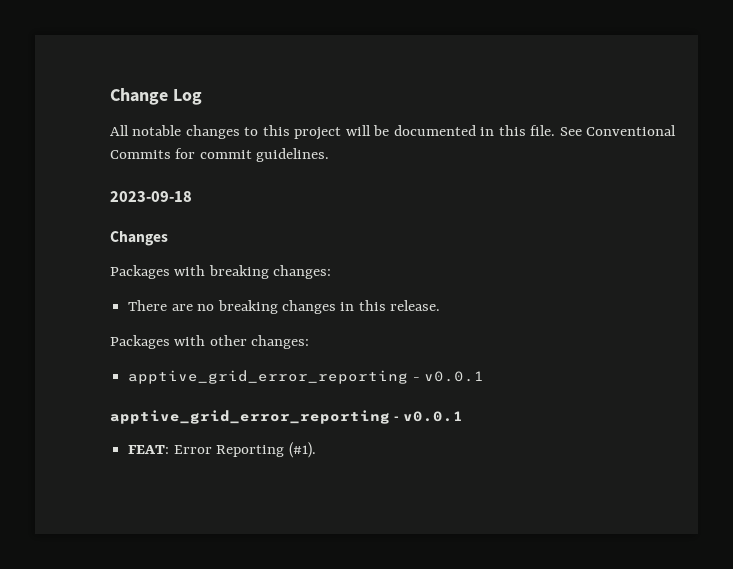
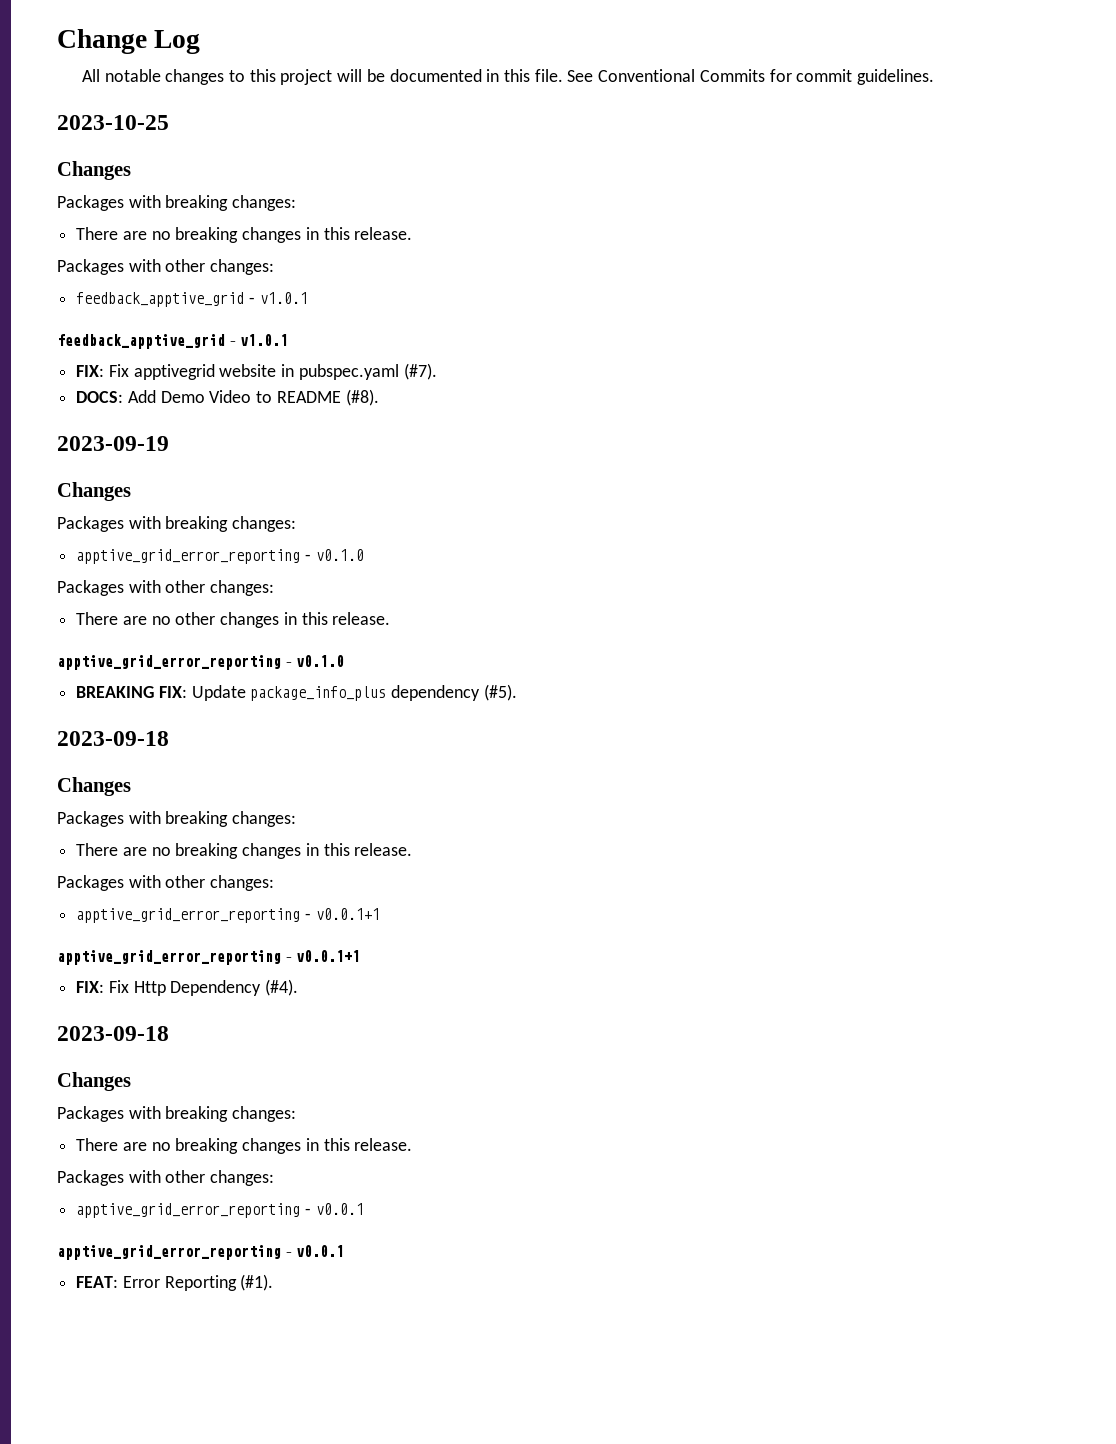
(330, 155) none -> [57,115,169,130] [57,161,131,180] [57,195,297,211] [76,227,413,243] [57,259,275,275] [76,292,308,307] [57,334,289,349] [76,363,437,380] [76,389,379,406] [57,436,169,451] [57,482,131,501] [57,516,297,532] [76,549,364,564] [57,580,275,596] [76,612,391,628] [57,655,345,670] [76,684,517,701] [57,731,169,746] [57,777,131,796] [57,811,297,827] [76,843,413,859] [57,875,275,891] [76,908,380,923] [57,950,361,965] [76,979,299,996] // 2023-10-25 // Changes // Packages with breaking changes: // There are no breaking changes in this release. // Packages with other changes: // feedback_apptive_grid - v1.0.1 // feedback_apptive_grid - v1.0.1 // FIX: Fix apptivegrid website in pubspec.yaml (#7). // DOCS: Add Demo Video to README (#8). // 2023-09-19 // Changes // Packages with breaking changes: // apptive_grid_error_reporting - v0.1.0 // Packages with other changes: // There are no other changes in this release. // apptive_grid_error_reporting - v0.1.0 // BREAKING FIX: Update package_info_plus dependency (#5). // 2023-09-18 // Changes // Packages with breaking changes: // There are no breaking changes in this release. // Packages with other changes: // apptive_grid_error_reporting - v0.0.1+1 // apptive_grid_error_reporting - v0.0.1+1 // FIX: Fix Http Dependency (#4).

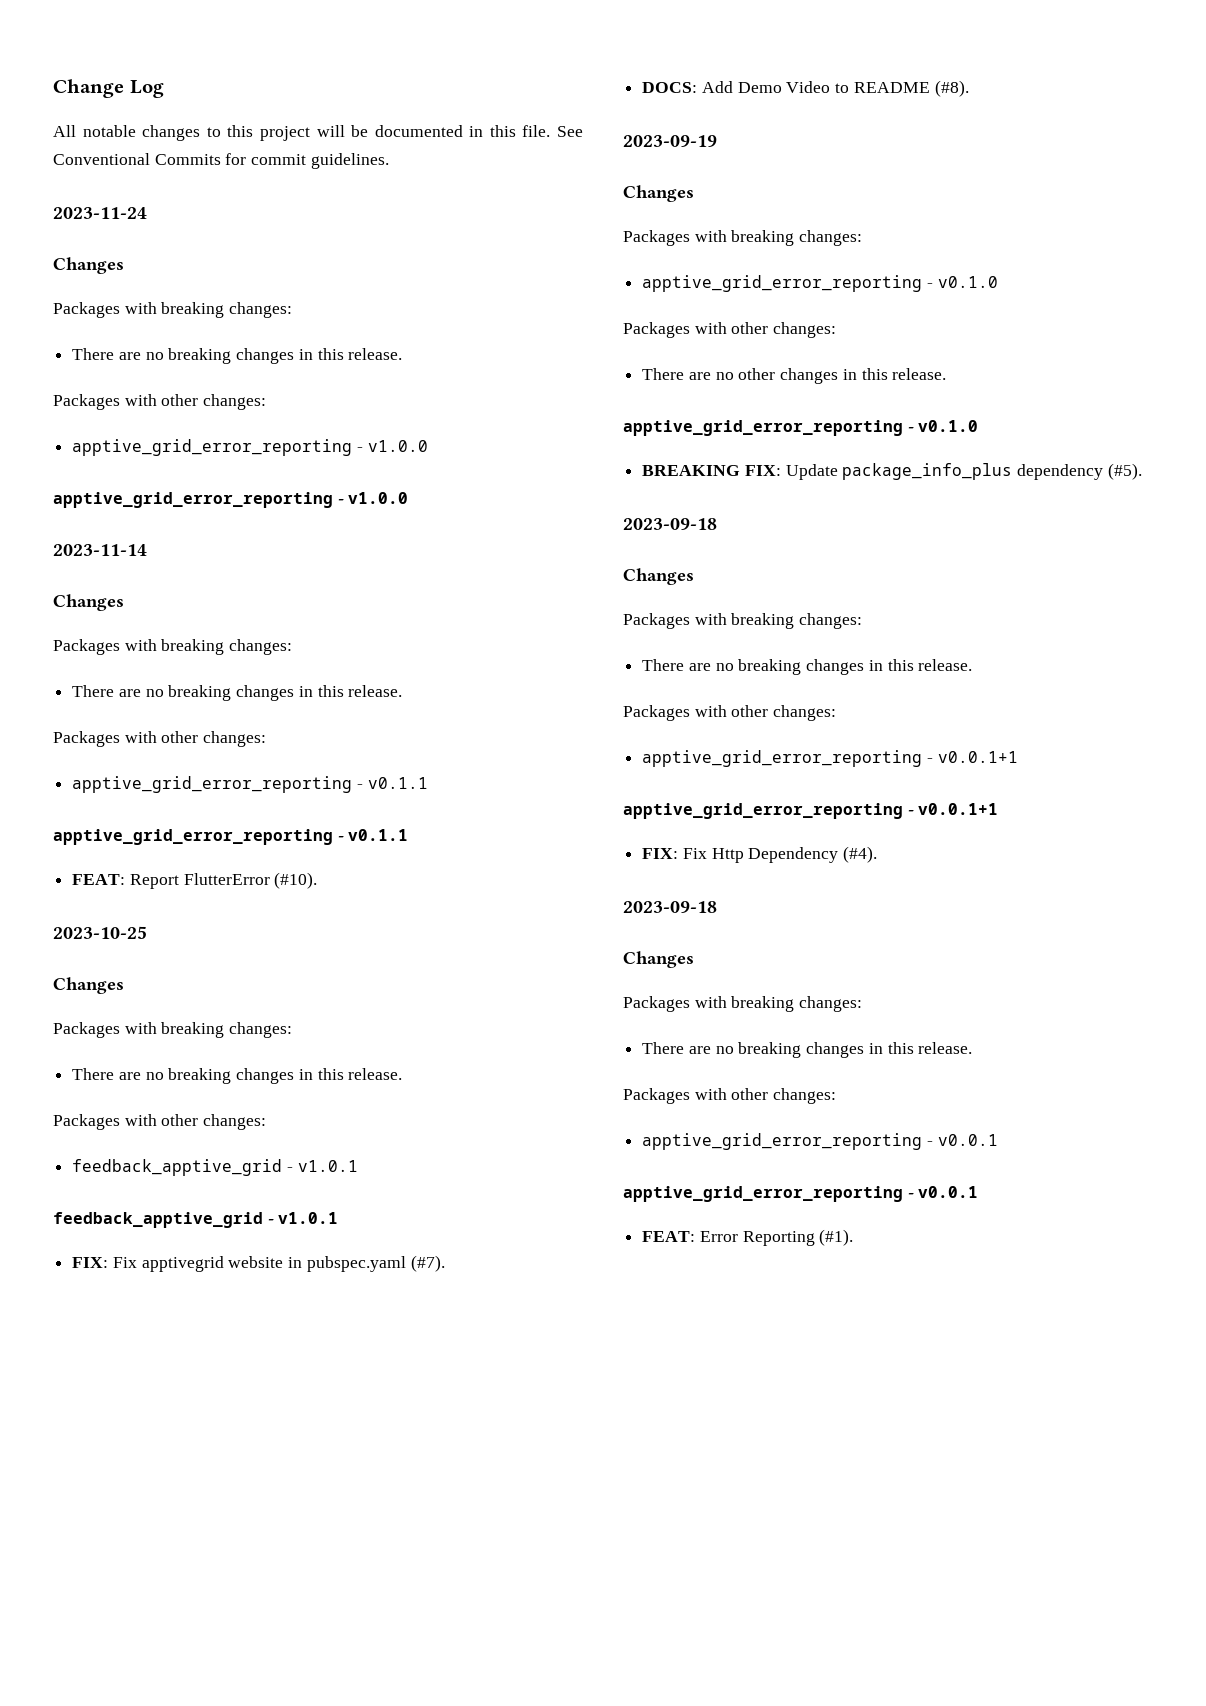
(935, 77) none -> [53,207,147,219] [53,257,124,274] [53,302,293,318] [72,348,403,364] [53,394,267,410] [72,439,428,456] [53,492,409,508] [53,544,147,556] [53,594,124,611] [53,639,293,655] [72,685,403,701] [53,731,267,747] [72,776,428,793] [53,829,409,845] [72,872,318,889] // 2023-11-24 // Changes // Packages with breaking changes: // There are no breaking changes in this release. // Packages with other changes: // apptive_grid_error_reporting - v1.0.0 // apptive_grid_error_reporting - v1.0.0 // 2023-11-14 // Changes // Packages with breaking changes: // There are no breaking changes in this release. // Packages with other changes: // apptive_grid_error_reporting - v0.1.1 // apptive_grid_error_reporting - v0.1.1 // FEAT: Report FlutterError (#10).

